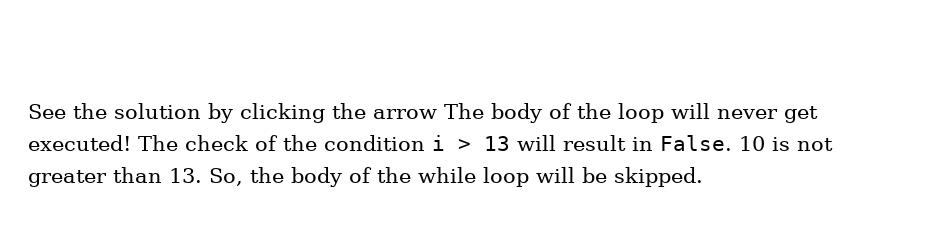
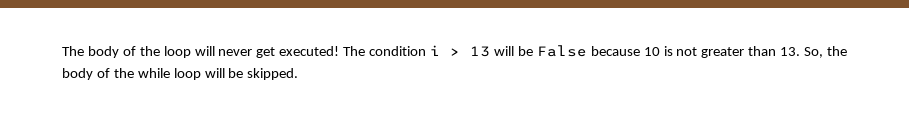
[28,103,437,123] See the solution by clicking the arrow -> (62, 51) none
[185,135,317,151] check of the -> (366, 51) none
[563,135,732,151] result in False. -> [517,45,640,57] be False because

